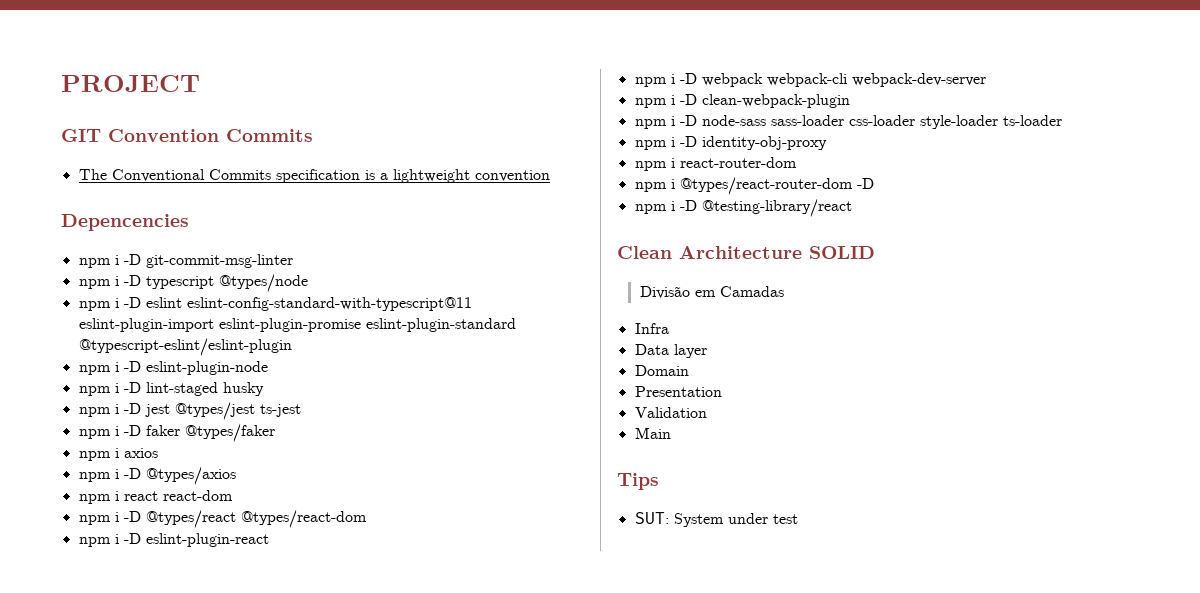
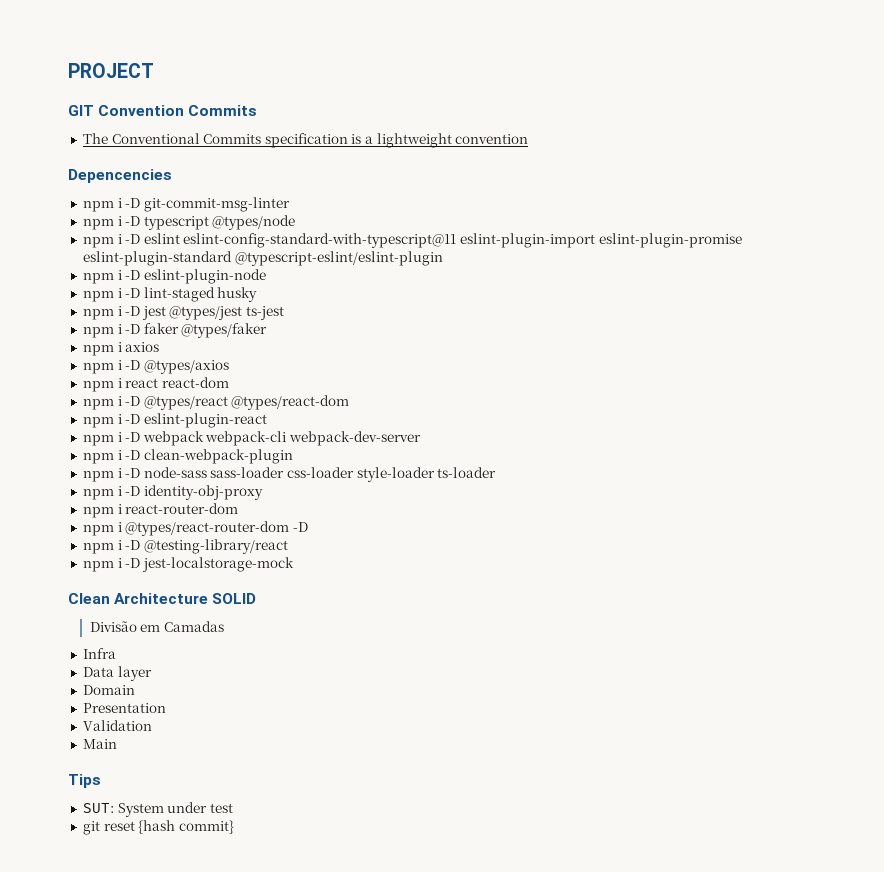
(852, 208) none -> [82,557,294,572] // npm i -D jest-localstorage-mock
(798, 519) none -> [82,820,234,835] // git reset {hash commit}

